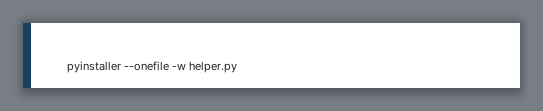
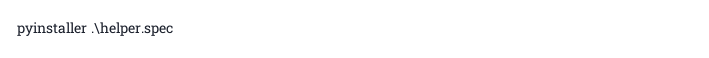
[124,61,238,73] --onefile -w helper.py -> [90,22,173,36] .\helper.spec

